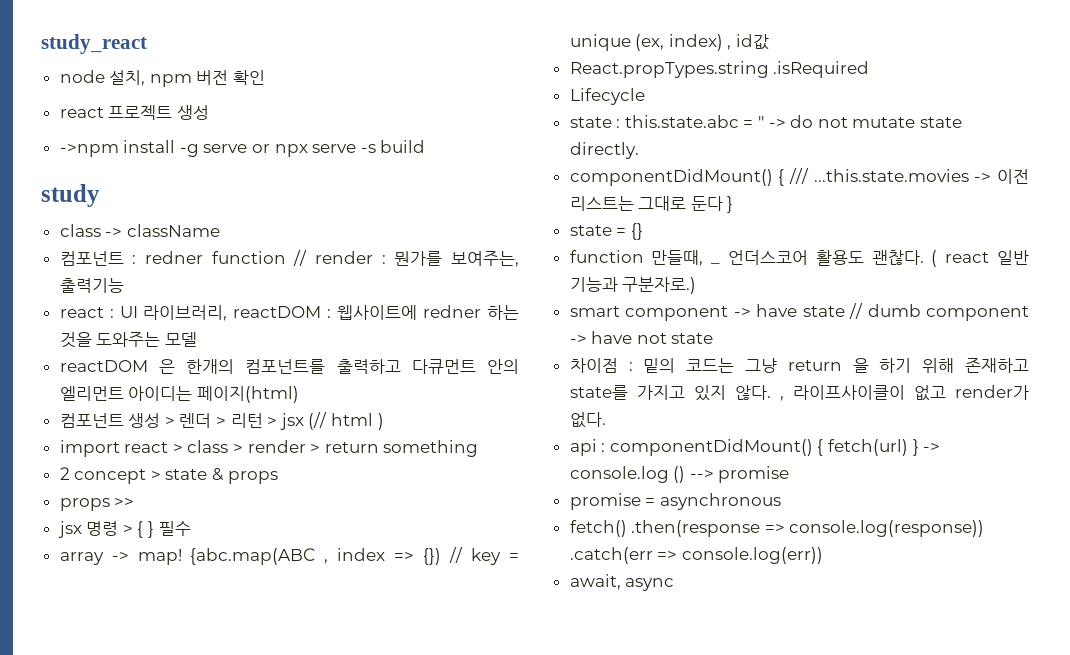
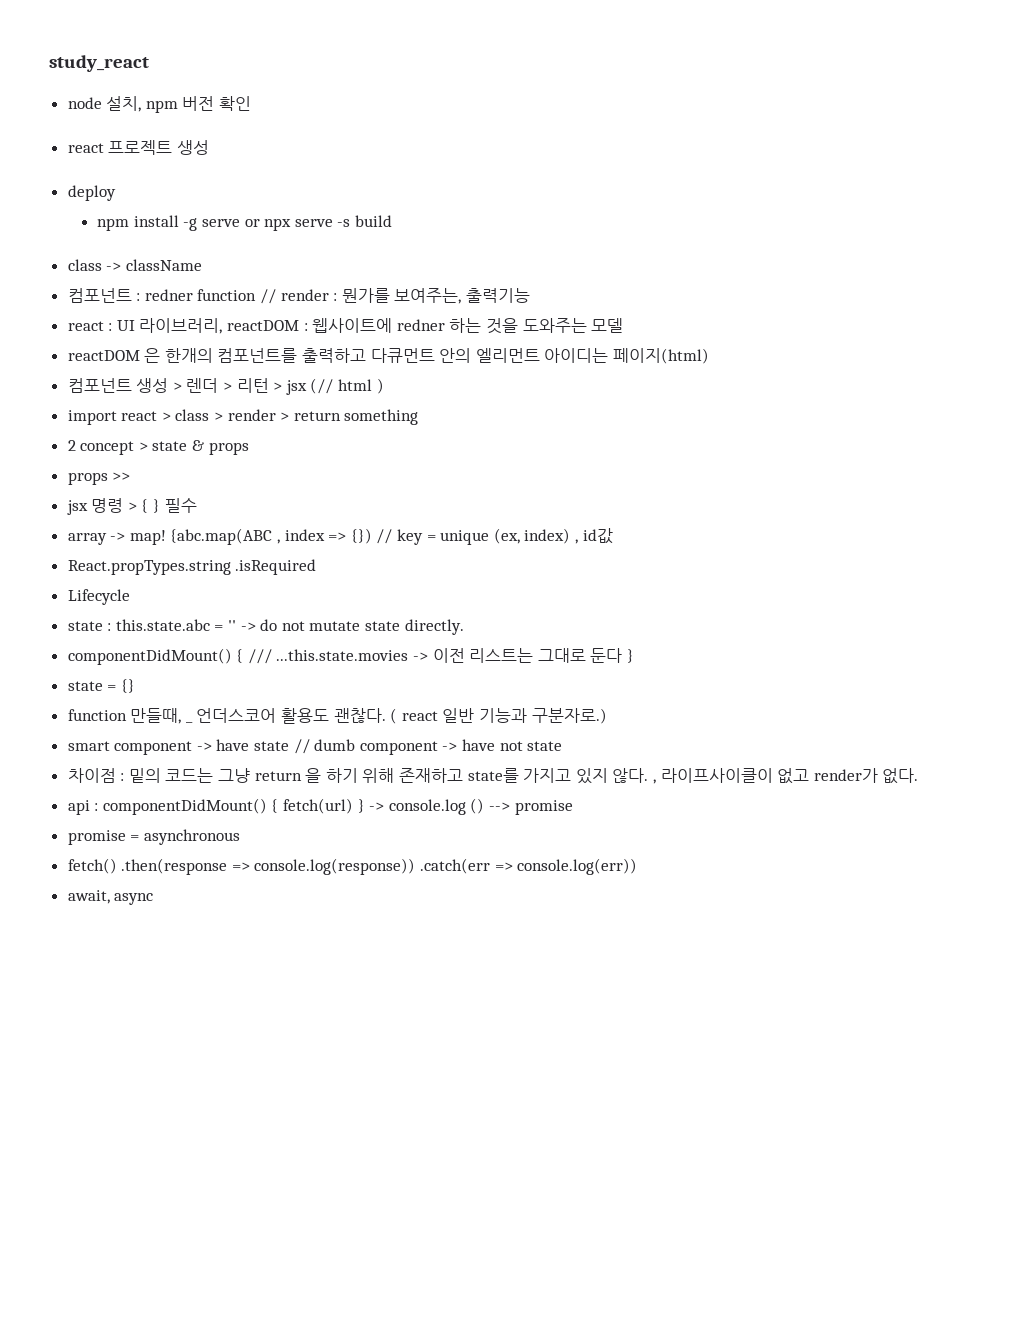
[59,143,119,157] ->npm -> [67,185,116,201] [97,218,130,231] deploy // npm
[41,184,100,207] // study -> (392, 221) none

